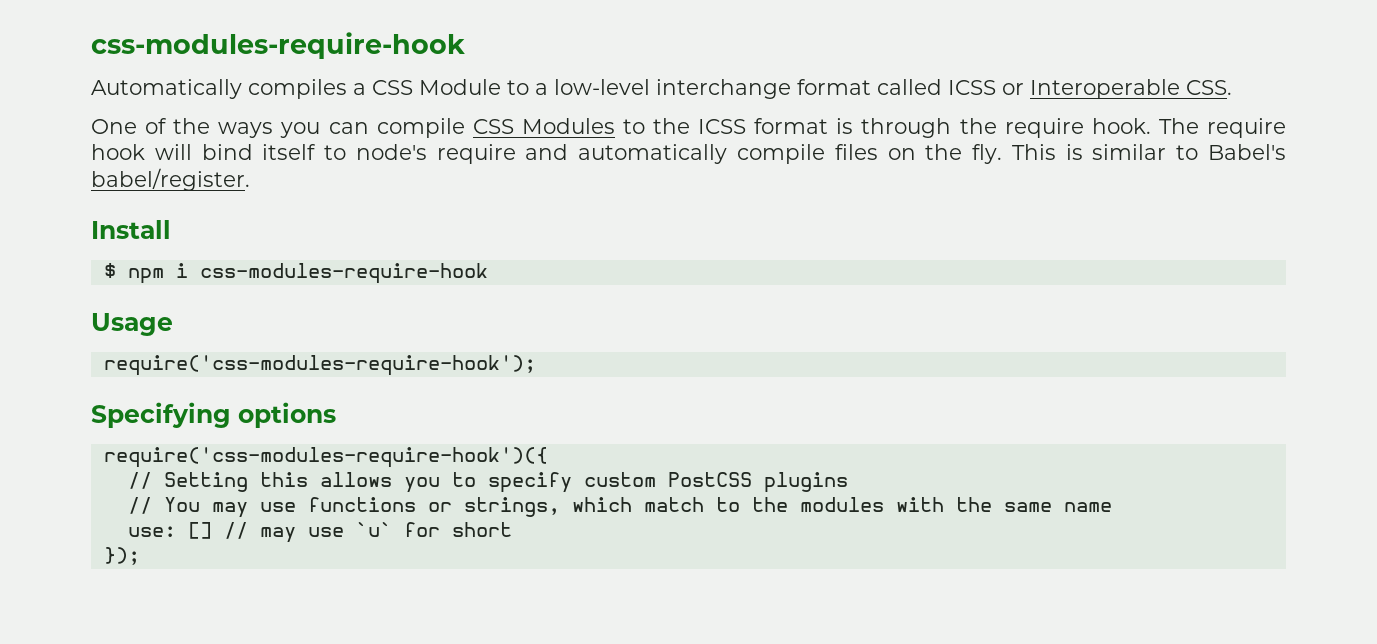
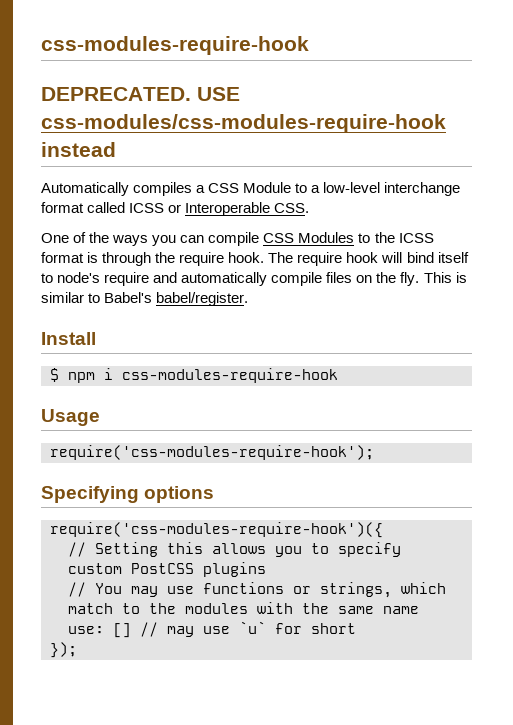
[91,32,465,59] css-modules-require-hook -> [41,36,309,55] [41,87,240,101] [41,114,446,133] [41,142,116,157] css-modules-require-hook // DEPRECATED. USE css-modules/css-modules-require-hook instead

